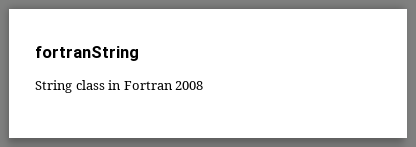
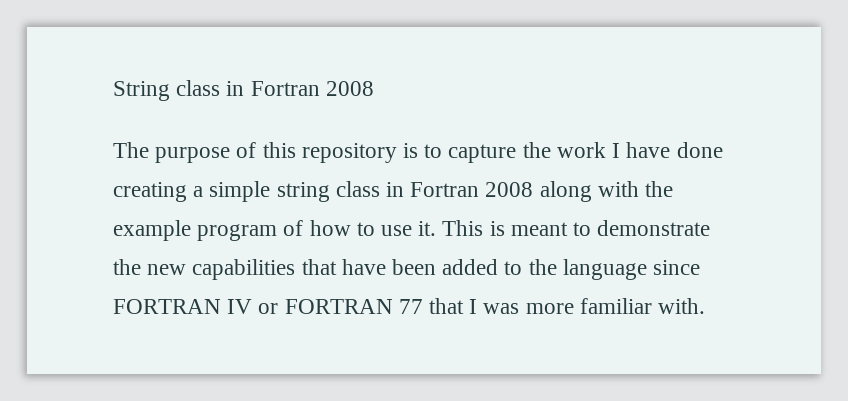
[35,46,139,61] fortranString // -> (113, 91) none
(204, 85) none -> [113,142,723,163] [113,181,674,202] [113,220,711,241] [113,259,701,280] [113,298,706,314] // The purpose of this repository is to capture the work I have done creating a simple string class in Fortran 2008 along with the example program of how to use it. This is meant to demonstrate the new capabilities that have been added to the language since FORTRAN IV or FORTRAN 77 that I was more familiar with.

